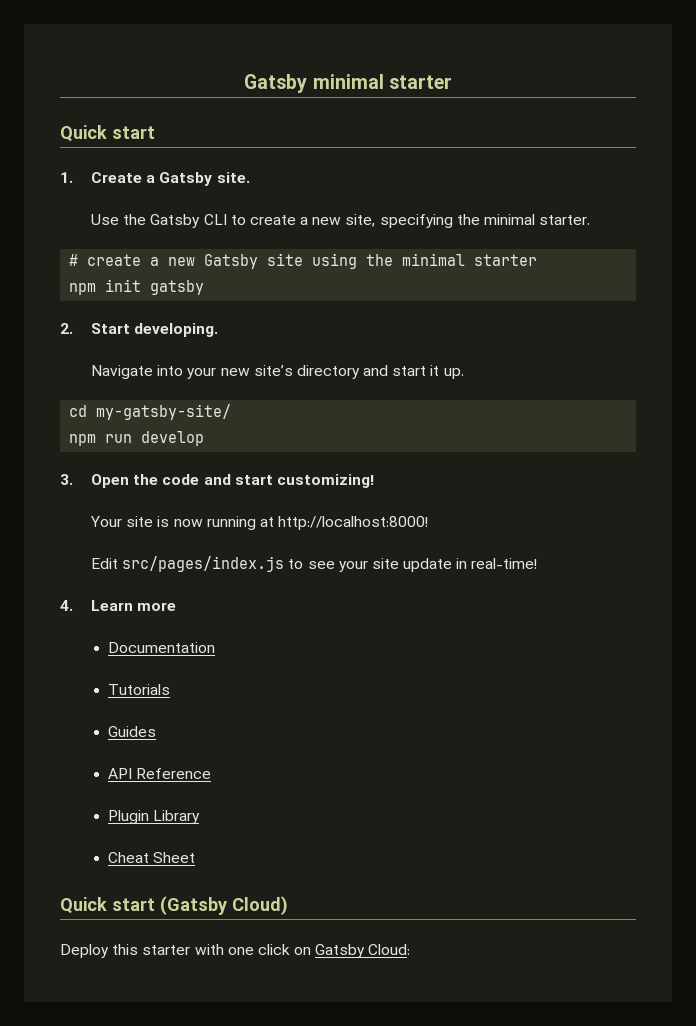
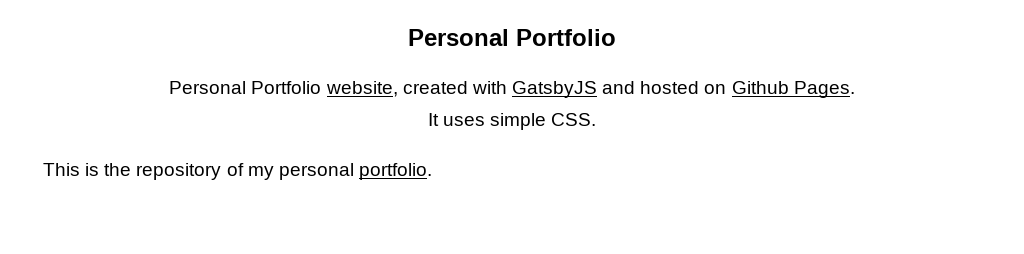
[244,74,452,93] [60,125,155,142] [60,172,250,186] [90,214,591,228] [69,253,538,269] [69,279,205,295] [60,323,219,337] [90,365,464,379] [69,404,232,420] [69,431,205,446] [60,474,374,488] [89,516,429,530] [90,556,538,572] [60,600,177,611] [108,642,216,653] [108,684,171,695] [108,726,157,737] [108,768,212,779] [108,810,201,824] [108,852,196,863] [60,896,288,915] [60,944,411,958] Gatsby minimal starter // Quick start // 1. Create a Gatsby site. // Use the Gatsby CLI to create a new site, specifying the minimal starter. // # create a new Gatsby site using the minimal starter // npm init gatsby // 2. Start developing. // Navigate into your new site’s directory and start it up. // cd my-gatsby-site/ // npm run develop // 3. Open the code and start customizing! // Your site is now running at http://localhost:8000! // Edit src/pages/index.js to see your site update in real-time! // 4. Learn more // Documentation // Tutorials // Guides // API Reference // Plugin Library // Cheat Sheet // Quick start (Gatsby Cloud) // Deploy this starter with one click on Gatsby Cloud: -> [408,29,616,46] [169,81,855,98] [427,113,597,130] [43,163,432,180] Personal Portfolio // Personal Portfolio website, created with GatsbyJS and hosted on Github Pages. // It uses simple CSS. // This is the repository of my personal portfolio.

